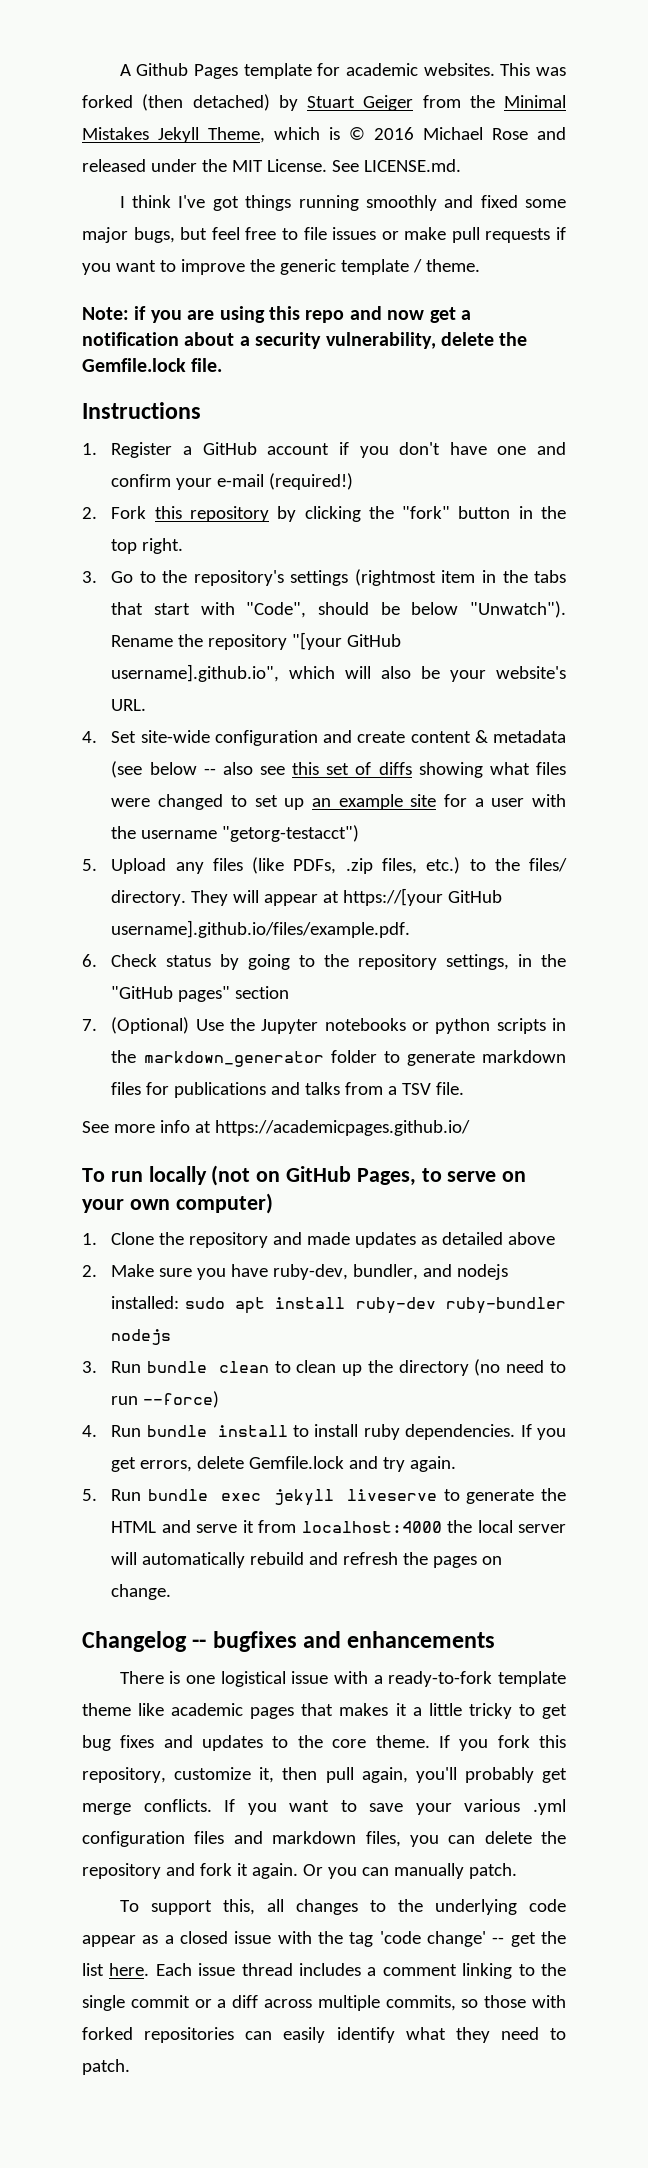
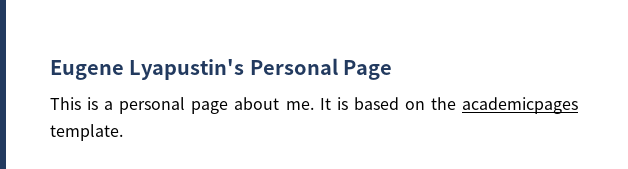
[119,63,567,79] [82,94,566,111] [82,127,566,143] [82,159,461,172] [119,195,566,211] [82,227,566,243] [82,259,480,275] [82,306,471,323] [82,332,528,349] [82,358,223,372] [82,402,201,419] [82,442,566,458] [111,473,354,490] [82,506,567,522] [111,538,184,554] [82,569,566,586] [111,601,566,618] [111,632,402,650] [111,664,566,682] [111,699,147,711] [82,730,566,746] [111,761,567,778] [111,794,566,810] [111,825,360,842] [82,857,567,874] [111,888,503,906] [111,920,411,938] [82,954,566,970] [111,986,290,1002] [82,1017,567,1034] [111,1050,566,1067] [111,1082,465,1098] [82,1120,470,1136] [82,1165,527,1186] [82,1193,273,1214] [82,1232,556,1248] [82,1264,509,1280] [111,1296,566,1314] [111,1329,172,1345] [82,1359,566,1376] [111,1391,220,1408] [82,1424,566,1440] [111,1456,457,1472] [82,1488,566,1506] [111,1520,567,1533] [111,1552,503,1568] [111,1584,172,1600] [82,1631,496,1652] [119,1671,566,1687] [82,1703,567,1719] [82,1735,566,1751] [82,1767,567,1783] [82,1799,566,1815] [82,1831,566,1847] [82,1863,517,1879] [119,1899,567,1915] [82,1931,566,1947] [82,1963,566,1979] [82,1995,567,2011] [82,2027,566,2043] [82,2059,130,2075] A Github Pages template for academic websites. This was forked (then detached) by Stuart Geiger from the Minimal Mistakes Jekyll Theme, which is © 2016 Michael Rose and released under the MIT License. See LICENSE.md. // I think I've got things running smoothly and fixed some major bugs, but feel free to file issues or make pull requests if you want to improve the generic template / theme. // Note: if you are using this repo and now get a notification about a security vulnerability, delete the Gemfile.lock file. // Instructions // 1. Register a GitHub account if you don't have one and confirm your e-mail (required!) // 2. Fork this repository by clicking the "fork" button in the top right. // 3. Go to the repository's settings (rightmost item in the tabs that start with "Code", should be below "Unwatch"). Rename the repository "[your GitHub username].github.io", which will also be your website's URL. // 4. Set site-wide configuration and create content & metadata (see below -- also see this set of diffs showing what files were changed to set up an example site for a user with the username "getorg-testacct") // 5. Upload any files (like PDFs, .zip files, etc.) to the files/ directory. They will appear at https://[your GitHub username].github.io/files/example.pdf. // 6. Check status by going to the repository settings, in the "GitHub pages" section // 7. (Optional) Use the Jupyter notebooks or python scripts in the markdown_generator folder to generate markdown files for publications and talks from a TSV file. // See more info at https://academicpages.github.io/ // To run locally (not on GitHub Pages, to serve on your own computer) // 1. Clone the repository and made updates as detailed above // 2. Make sure you have ruby-dev, bundler, and nodejs installed: sudo apt install ruby-dev ruby-bundler nodejs // 3. Run bundle clean to clean up the directory (no need to run --force) // 4. Run bundle install to install ruby dependencies. If you get errors, delete Gemfile.lock and try again. // 5. Run bundle exec jekyll liveserve to generate the HTML and serve it from localhost:4000 the local server will automatically rebuild and refresh the pages on change. // Changelog -- bugfixes and enhancements // There is one logistical issue with a ready-to-fork template theme like academic pages that makes it a little tricky to get bug fixes and updates to the core theme. If you fork this repository, customize it, then pull again, you'll probably get merge conflicts. If you want to save your various .yml configuration files and markdown files, you can delete the repository and fork it again. Or you can manually patch. // To support this, all changes to the underlying code appear as a closed issue with the tag 'code change' -- get the list here. Each issue thread includes a comment linking to the single commit or a diff across multiple commits, so those with forked repositories can easily identify what they need to patch. -> [50,58,393,80] [50,97,578,114] [50,124,123,141] Eugene Lyapustin's Personal Page // This is a personal page about me. It is based on the academicpages template.

